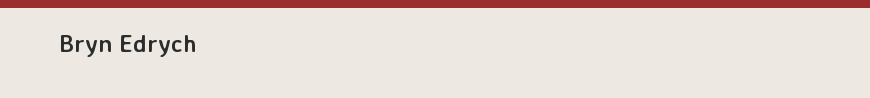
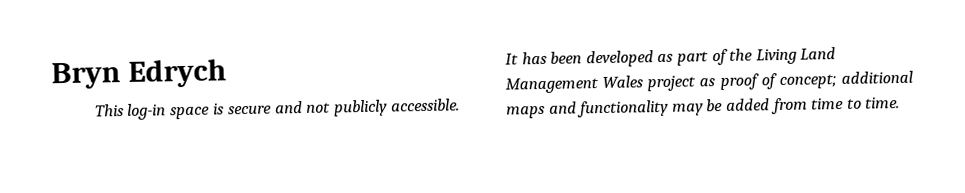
(197, 46) none -> [94,98,460,120] [505,47,837,68] [505,70,913,94] [506,97,901,119] // This log-in space is secure and not publicly accessible. It has been developed as part of the Living Land Management Wales project as proof of concept; additional maps and functionality may be added from time to time.

